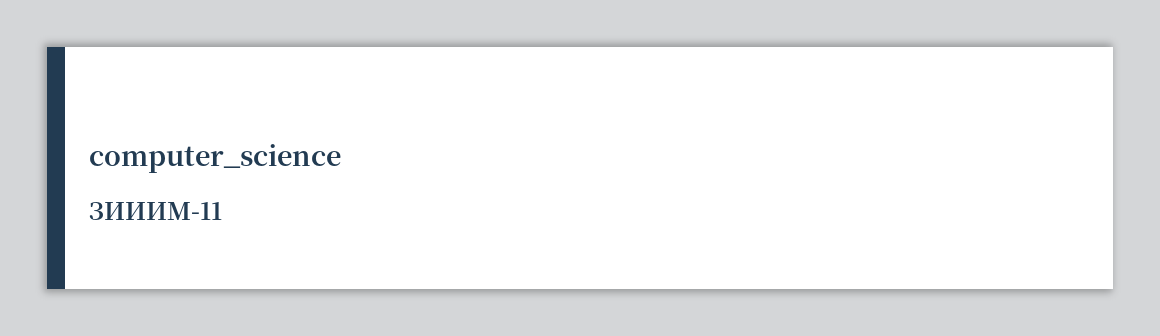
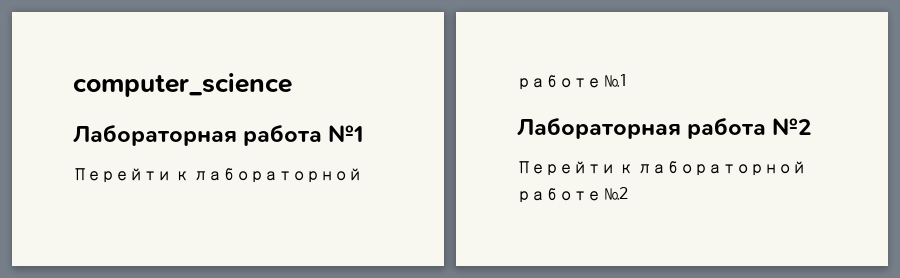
[89,202,222,220] ЗИИИМ-11 -> [73,125,364,146] [73,168,362,183] [517,74,629,90] [517,118,812,139] [517,161,806,176] [517,187,629,203] Лабораторная работа №1 // Перейти к лабораторной работе №1 // Лабораторная работа №2 // Перейти к лабораторной работе №2

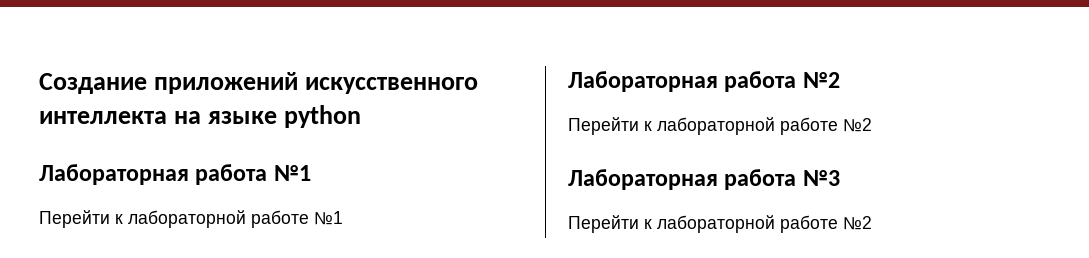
[73,73,292,97] computer_science -> [39,72,479,94] [39,105,362,128] Создание приложений искусственного интеллекта на языке python
(629, 193) none -> [568,169,840,190] [568,215,872,233] // Лабораторная работа №3 // Перейти к лабораторной работе №2

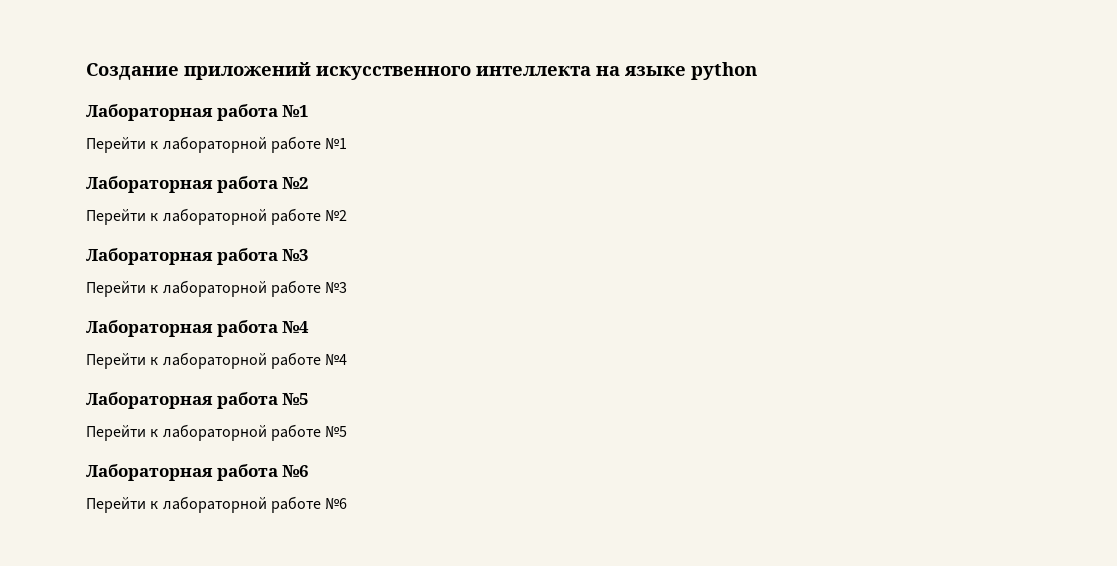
[843,216,872,230] №2 -> [325,282,348,294] [86,320,310,337] [86,352,348,369] [86,392,310,409] [86,424,348,441] [86,464,310,481] [86,496,348,513] №3 // Лабораторная работа №4 // Перейти к лабораторной работе №4 // Лабораторная работа №5 // Перейти к лабораторной работе №5 // Лабораторная работа №6 // Перейти к лабораторной работе №6

